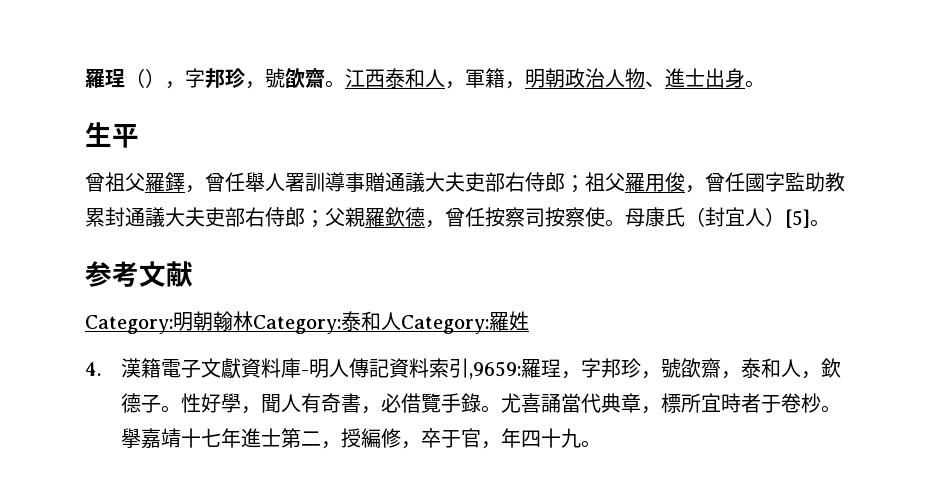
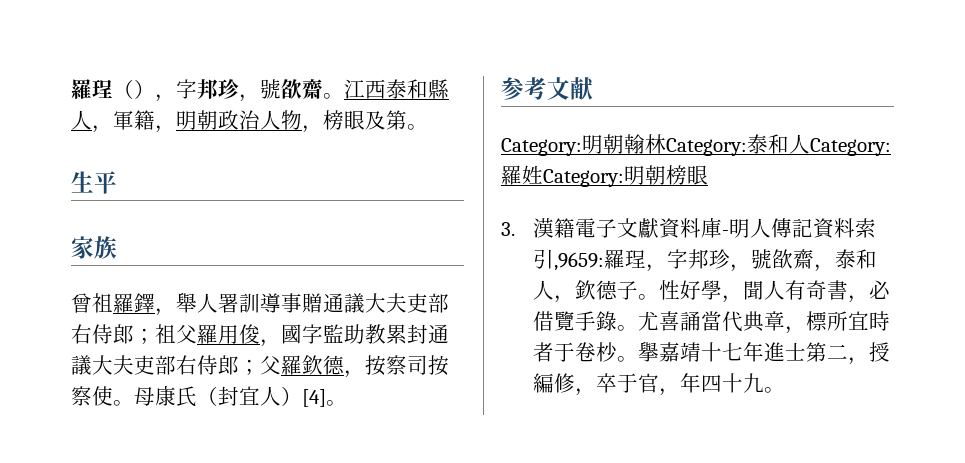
(425, 78) none -> [428,79,449,99] 縣
[645,68,745,88] 、進士出身 -> [302,110,407,133] ，榜眼及第
(139, 136) none -> [71,236,117,259] // 家族
[125,172,245,193] 父羅鐸，曾任 -> [113,293,176,316] 羅鐸，
[705,172,745,192] 曾任 -> (281, 343) none
[345,207,365,227] 親 -> (281, 365) none
[445,207,485,227] 曾任 -> (365, 374) none
[785,209,810,228] [5] -> [302,389,326,407] [4]
[85,362,101,376] // 4. -> [543,165,708,187] [501,222,515,236] Category:明朝榜眼 // 3.

